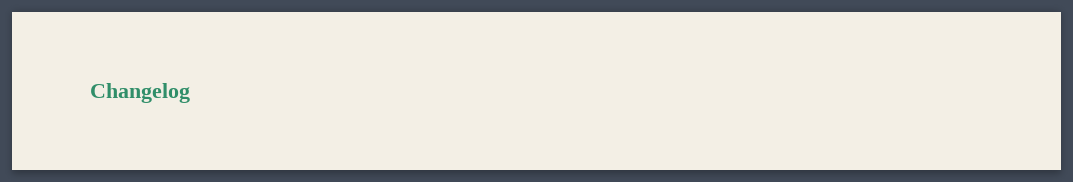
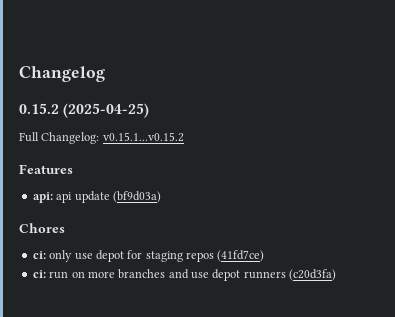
(190, 93) none -> [19,103,150,118] [19,132,184,144] [19,164,73,174] [32,191,161,203] [19,223,65,233] [32,250,265,262] [32,269,337,281] // 0.15.2 (2025-04-25) // Full Changelog: v0.15.1...v0.15.2 // Features // api: api update (bf9d03a) // Chores // ci: only use depot for staging repos (41fd7ce) // ci: run on more branches and use depot runners (c20d3fa)

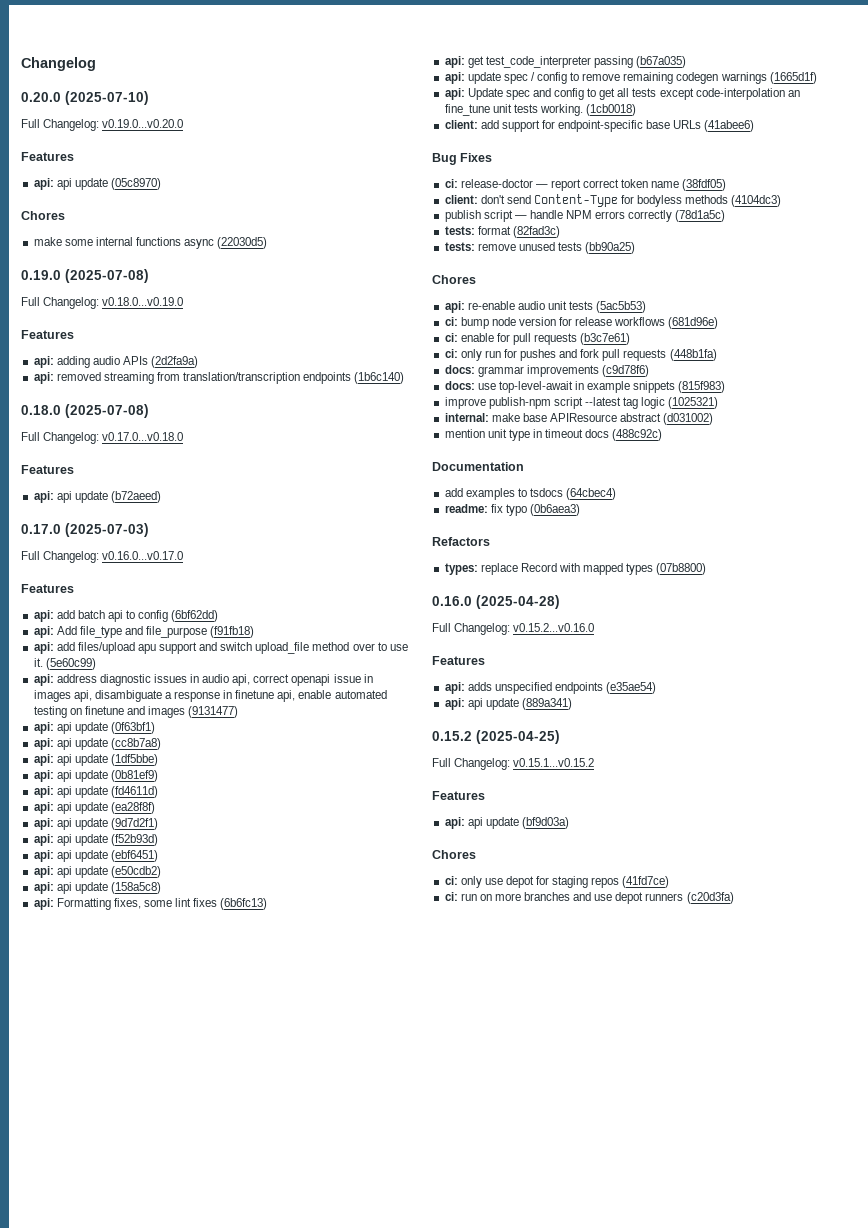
(105, 74) none -> [21,91,149,105] [21,119,184,131] [21,152,74,161] [33,178,161,190] [21,211,65,220] [33,237,268,249] [21,269,149,283] [21,297,184,309] [21,330,74,339] [33,356,199,368] [33,372,405,384] [21,404,149,418] [21,432,184,444] [21,465,74,474] [33,491,161,503] [21,523,149,537] [21,551,184,563] [21,584,74,593] [33,610,219,622] [33,626,255,638] [33,642,408,654] [33,658,96,670] [33,674,373,686] [33,690,387,702] [33,706,239,718] [33,722,155,734] [33,738,161,750] [33,754,158,766] [33,770,158,782] [33,786,158,798] [33,802,155,814] [33,818,158,830] [33,834,158,846] [33,850,158,862] [33,866,161,878] [33,882,161,894] [33,898,268,910] [444,56,687,68] [444,72,817,84] [444,88,800,100] [444,104,637,116] [444,120,755,132] [432,153,493,165] [444,179,727,191] [444,194,782,207] [444,210,726,222] [444,226,560,238] [444,242,636,254] [432,275,476,284] [444,301,647,313] [444,317,719,329] [444,333,631,345] [444,349,717,361] [444,365,649,377] [444,381,726,393] [444,397,719,409] [444,413,714,425] [444,429,663,441] [432,462,524,471] [444,488,617,500] [444,504,580,516] [432,537,490,546] [444,563,707,575] [432,595,560,609] [432,623,595,635] [432,656,485,665] [444,682,657,694] [444,698,572,710] // 0.20.0 (2025-07-10) // Full Changelog: v0.19.0...v0.20.0 // Features // api: api update (05c8970) // Chores // make some internal functions async (22030d5) // 0.19.0 (2025-07-08) // Full Changelog: v0.18.0...v0.19.0 // Features // api: adding audio APIs (2d2fa9a) // api: removed streaming from translation/transcription endpoints (1b6c140) // 0.18.0 (2025-07-08) // Full Changelog: v0.17.0...v0.18.0 // Features // api: api update (b72aeed) // 0.17.0 (2025-07-03) // Full Changelog: v0.16.0...v0.17.0 // Features // api: add batch api to config (6bf62dd) // api: Add file_type and file_purpose (f91fb18) // api: add files/upload apu support and switch upload_file method over to use it. (5e60c99) // api: address diagnostic issues in audio api, correct openapi issue in images api, disambiguate a response in finetune api, enable automated testing on finetune and images (9131477) // api: api update (0f63bf1) // api: api update (cc8b7a8) // api: api update (1df5bbe) // api: api update (0b81ef9) // api: api update (fd4611d) // api: api update (ea28f8f) // api: api update (9d7d2f1) // api: api update (f52b93d) // api: api update (ebf6451) // api: api update (e50cdb2) // api: api update (158a5c8) // api: Formatting fixes, some lint fixes (6b6fc13) // api: get test_code_interpreter passing (b67a035) // api: update spec / config to remove remaining codegen warnings (1665d1f) // api: Update spec and config to get all tests except code-interpolation an fine_tune unit tests working. (1cb0018) // client: add support for endpoint-specific base URLs (41abee6) // Bug Fixes // ci: release-doctor — report correct token name (38fdf05) // client: don't send Content-Type for bodyless methods (4104dc3) // publish script — handle NPM errors correctly (78d1a5c) // tests: format (82fad3c) // tests: remove unused tests (bb90a25) // Chores // api: re-enable audio unit tests (5ac5b53) // ci: bump node version for release workflows (681d96e) // ci: enable for pull requests (b3c7e61) // ci: only run for pushes and fork pull requests (448b1fa) // docs: grammar improvements (c9d78f6) // docs: use top-level-await in example snippets (815f983) // improve publish-npm script --latest tag logic (1025321) // internal: make base APIResource abstract (d031002) // mention unit type in timeout docs (488c92c) // Documentation // add examples to tsdocs (64cbec4) // readme: fix typo (0b6aea3) // Refactors // types: replace Record with mapped types (07b8800) // 0.16.0 (2025-04-28) // Full Changelog: v0.15.2...v0.16.0 // Features // api: adds unspecified endpoints (e35ae54) // api: api update (889a341)

